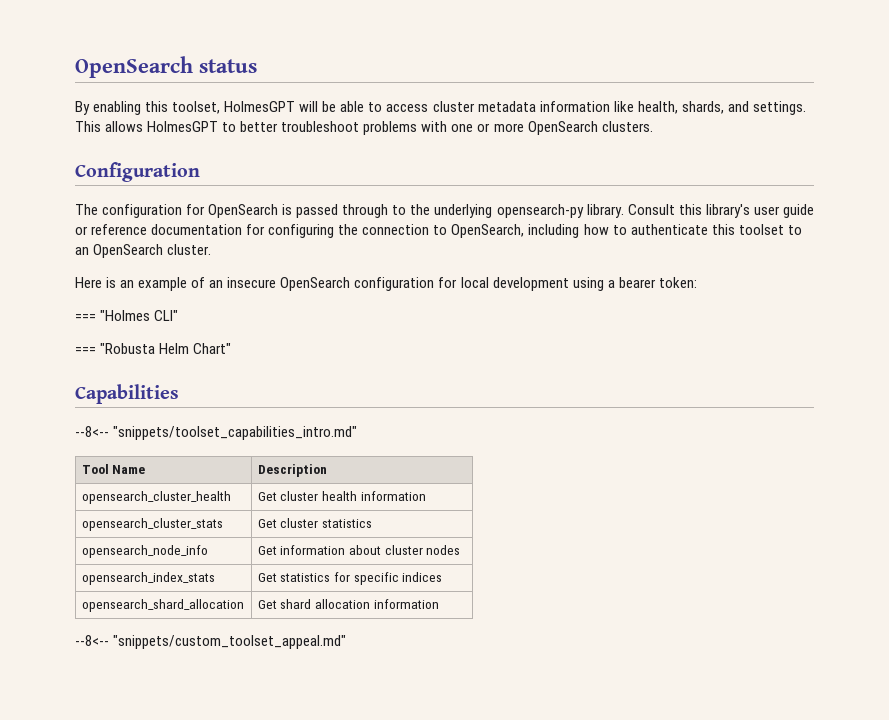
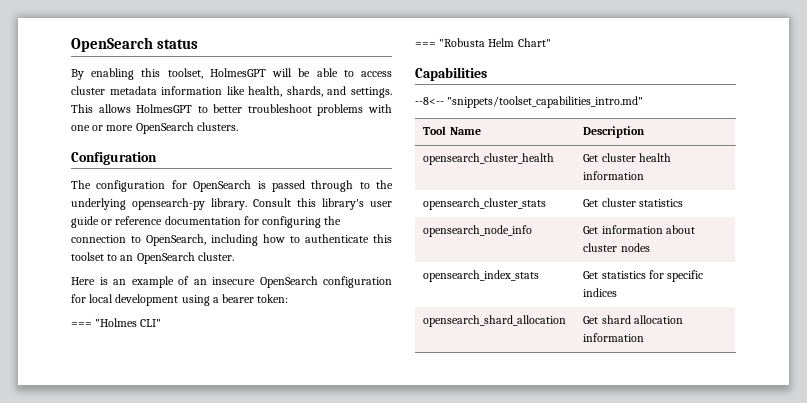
[75,635,347,649] // --8<-- "snippets/custom_toolset_appeal.md" -> (645, 337) none

